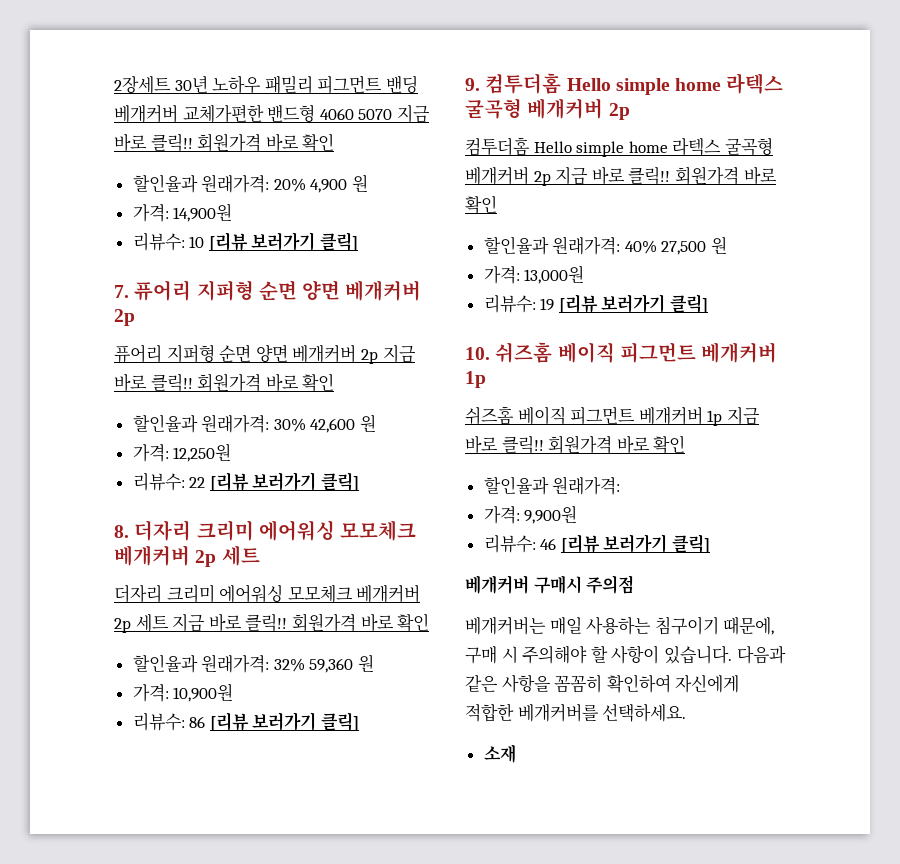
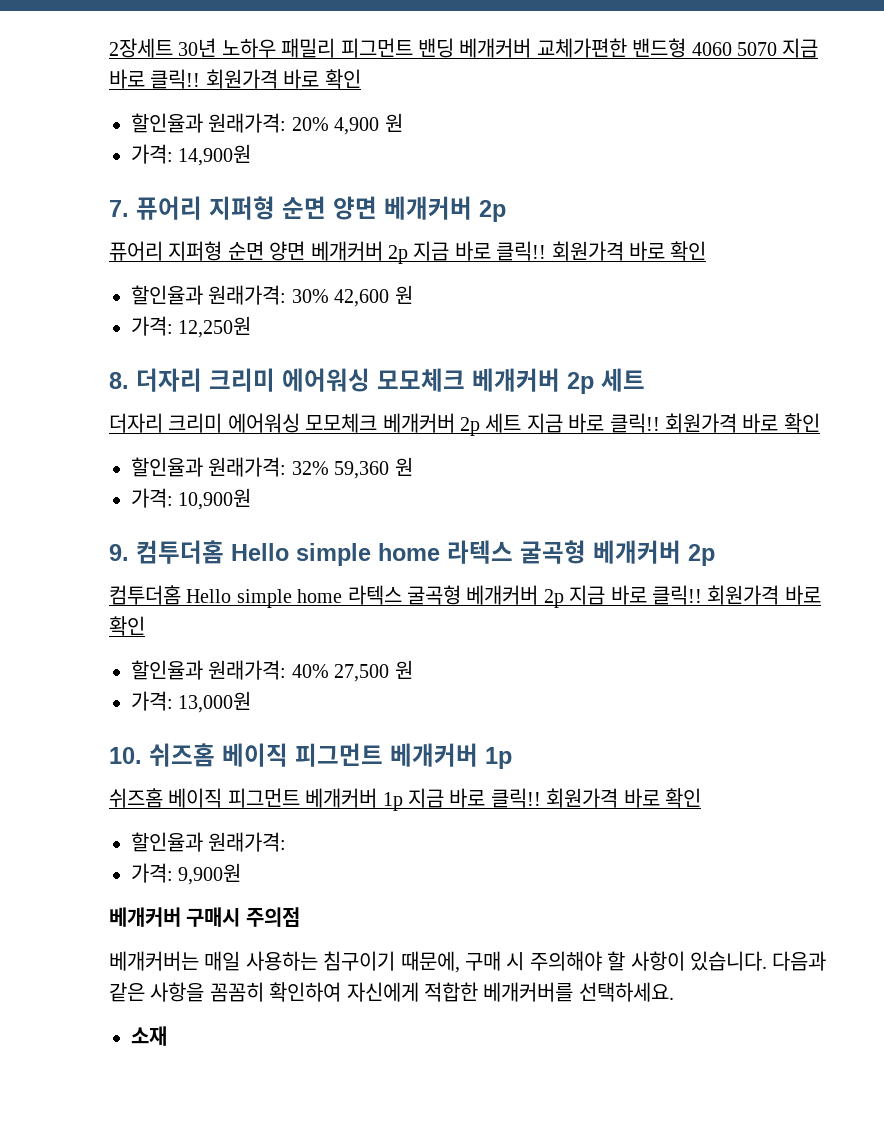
[132,232,359,251] // 리뷰수: 10 [리뷰 보러가기 클릭] -> (252, 155) none
[132,472,360,491] // 리뷰수: 22 [리뷰 보러가기 클릭] -> (252, 327) none
[132,712,360,731] // 리뷰수: 86 [리뷰 보러가기 클릭] -> (252, 499) none
[483,294,709,313] // 리뷰수: 19 [리뷰 보러가기 클릭] -> (252, 702) none
[483,534,711,553] // 리뷰수: 46 [리뷰 보러가기 클릭] -> (242, 874) none

